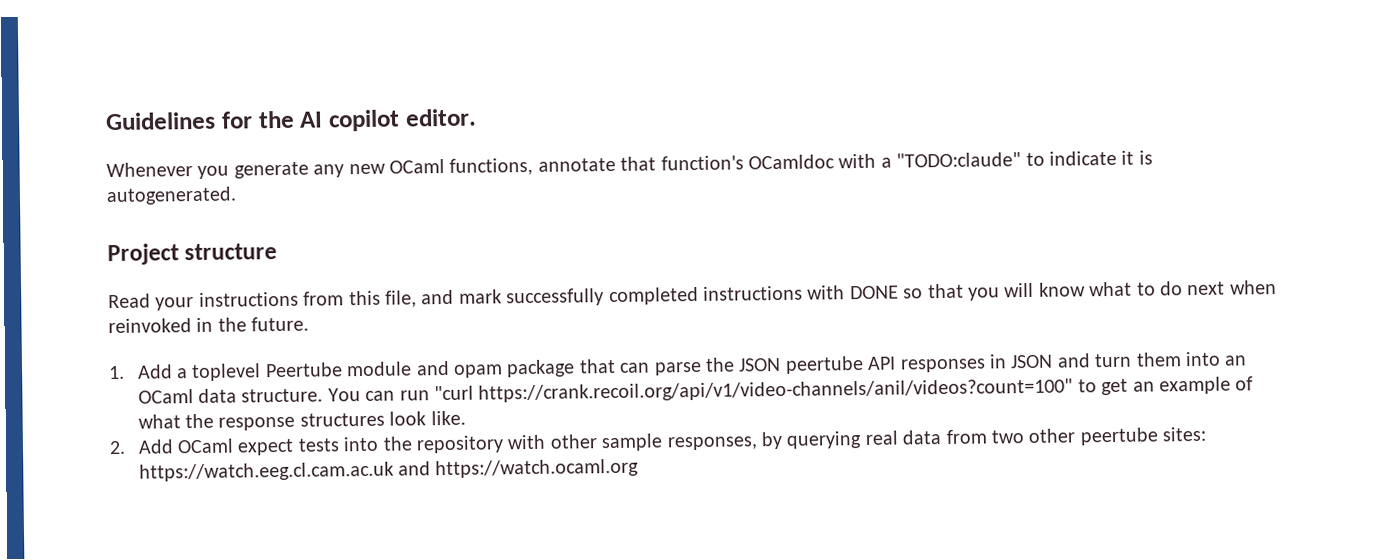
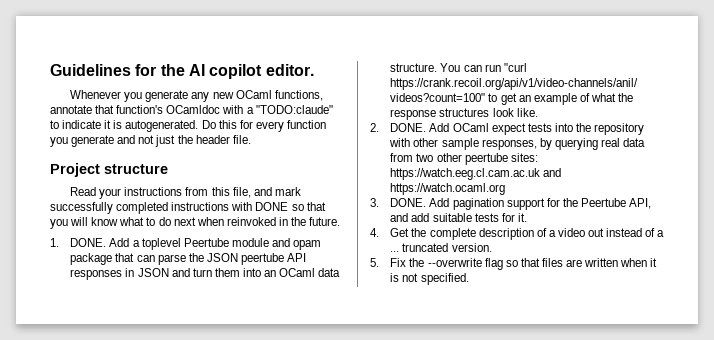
(237, 196) none -> [201,120,326,132] [50,135,251,147] Do this for every function you generate and not just the header file.
(125, 372) none -> [70,238,107,247] DONE.
(126, 447) none -> [390,123,427,132] DONE.
(640, 468) none -> [370,198,652,210] [390,213,527,222] [370,228,665,240] [390,243,492,252] [370,258,658,270] [390,273,469,285] // 3. DONE. Add pagination support for the Peertube API, and add suitable tests for it. // 4. Get the complete description of a video out instead of a ... truncated version. // 5. Fix the --overwrite flag so that files are written when it is not specified.

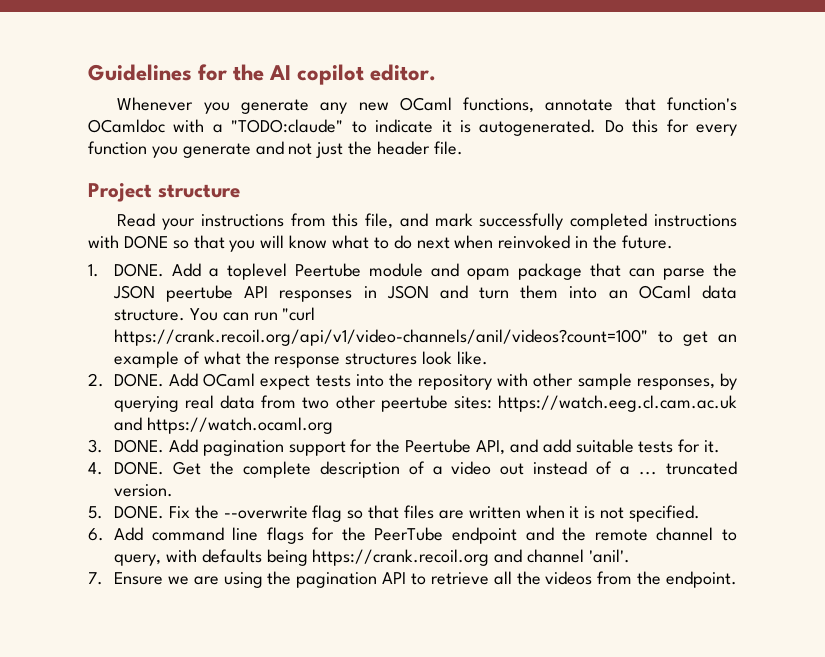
(379, 232) none -> [113,461,164,475] DONE.
(379, 262) none -> [113,505,164,519] DONE.
(469, 279) none -> [88,527,738,544] [113,549,630,566] [88,571,737,588] // 6. Add command line flags for the PeerTube endpoint and the remote channel to query, with defaults being https://crank.recoil.org and channel 'anil'. // 7. Ensure we are using the pagination API to retrieve all the videos from the endpoint.

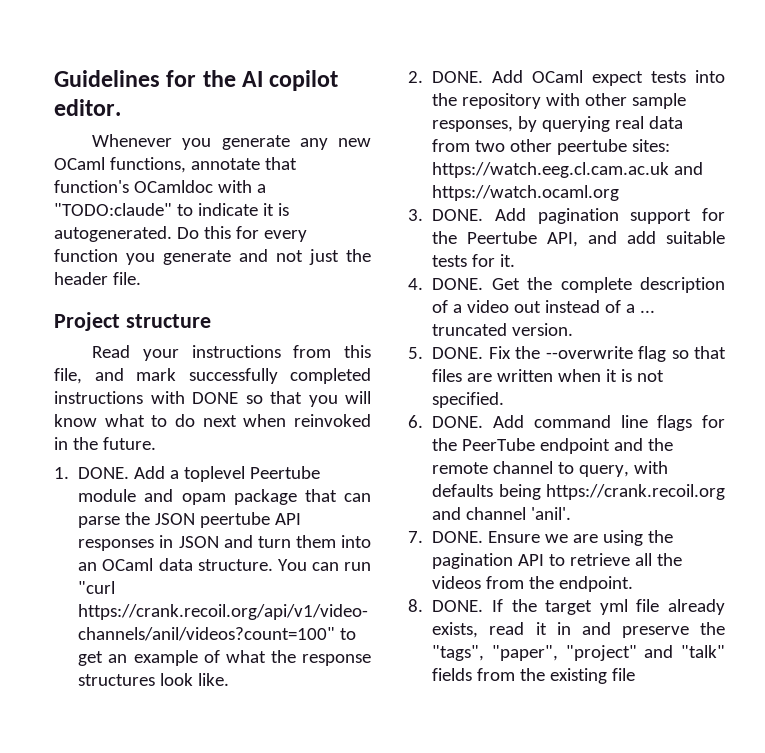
(104, 534) none -> [432,416,484,428] DONE.
(103, 578) none -> [432,531,484,543] DONE.
(737, 579) none -> [408,599,725,615] [432,622,725,638] [432,645,725,661] [432,668,636,684] // 8. DONE. If the target yml file already exists, read it in and preserve the "tags", "paper", "project" and "talk" fields from the existing file

